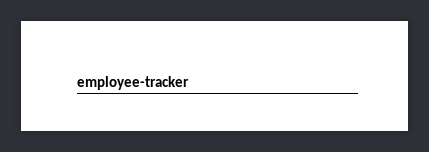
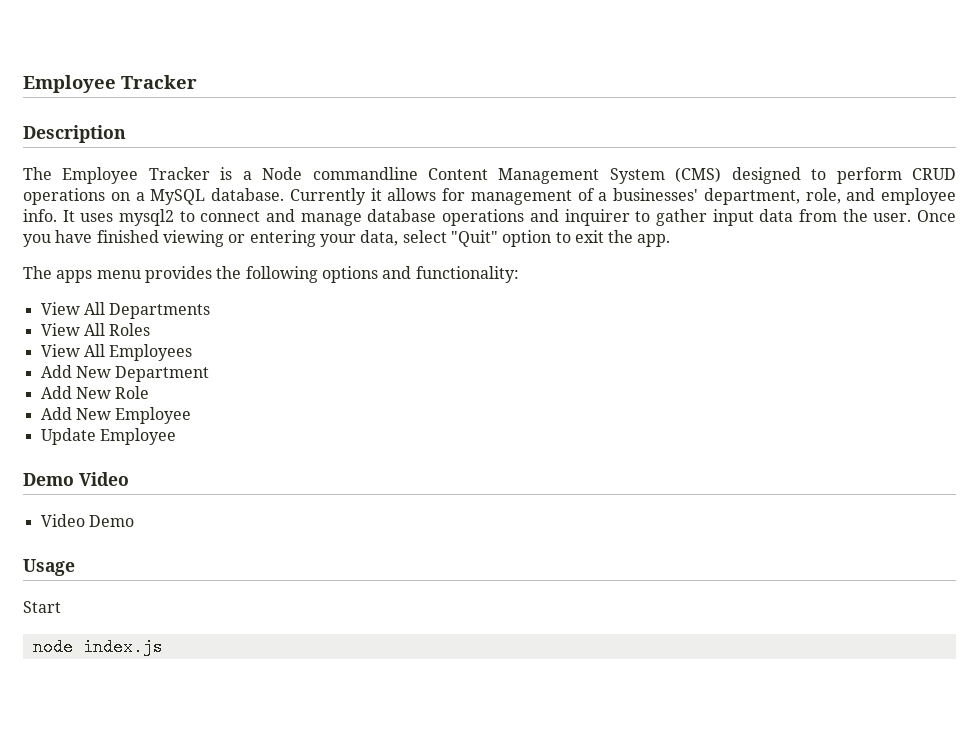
[77,76,189,90] employee-tracker -> [23,75,197,93] [23,125,126,143] [23,167,957,184] [23,188,956,205] [23,209,957,226] [23,230,671,247] [23,266,519,283] [40,302,211,319] [40,323,151,336] [40,344,193,361] [40,365,210,382] [40,386,150,399] [40,407,192,424] [40,428,176,445] [23,472,129,486] [40,514,134,527] [23,559,75,576] [23,601,61,613] [32,638,163,656] Employee Tracker // Description // The Employee Tracker is a Node commandline Content Management System (CMS) designed to perform CRUD operations on a MySQL database. Currently it allows for management of a businesses' department, role, and employee info. It uses mysql2 to connect and manage database operations and inquirer to gather input data from the user. Once you have finished viewing or entering your data, select "Quit" option to exit the app. // The apps menu provides the following options and functionality: // View All Departments // View All Roles // View All Employees // Add New Department // Add New Role // Add New Employee // Update Employee // Demo Video // Video Demo // Usage // Start // node index.js

